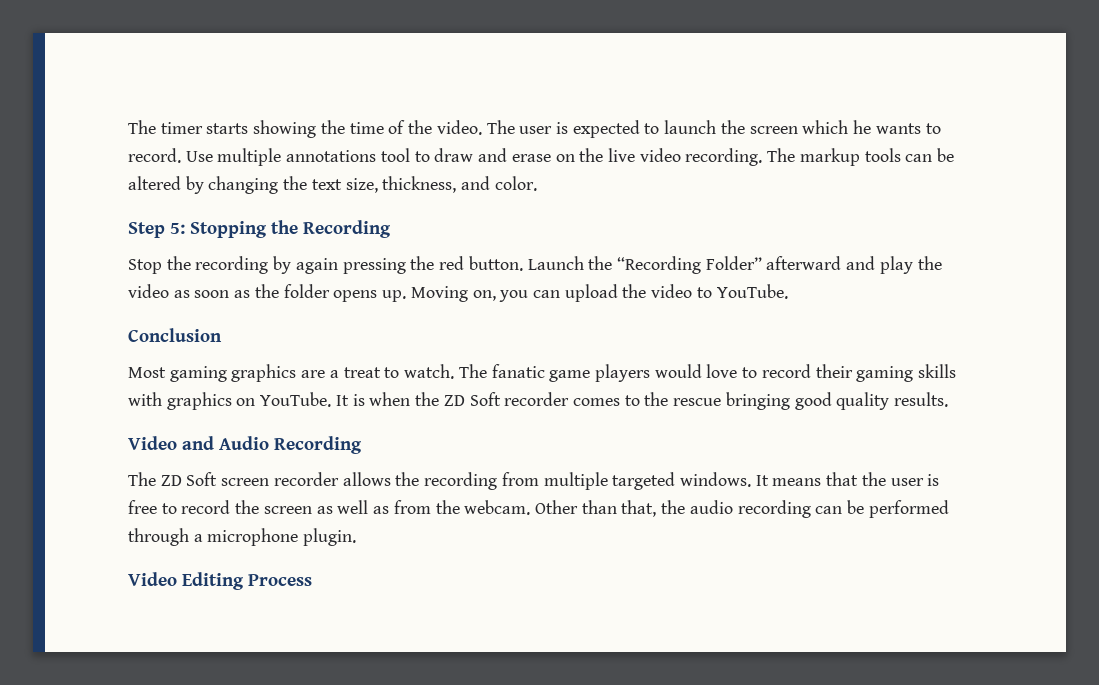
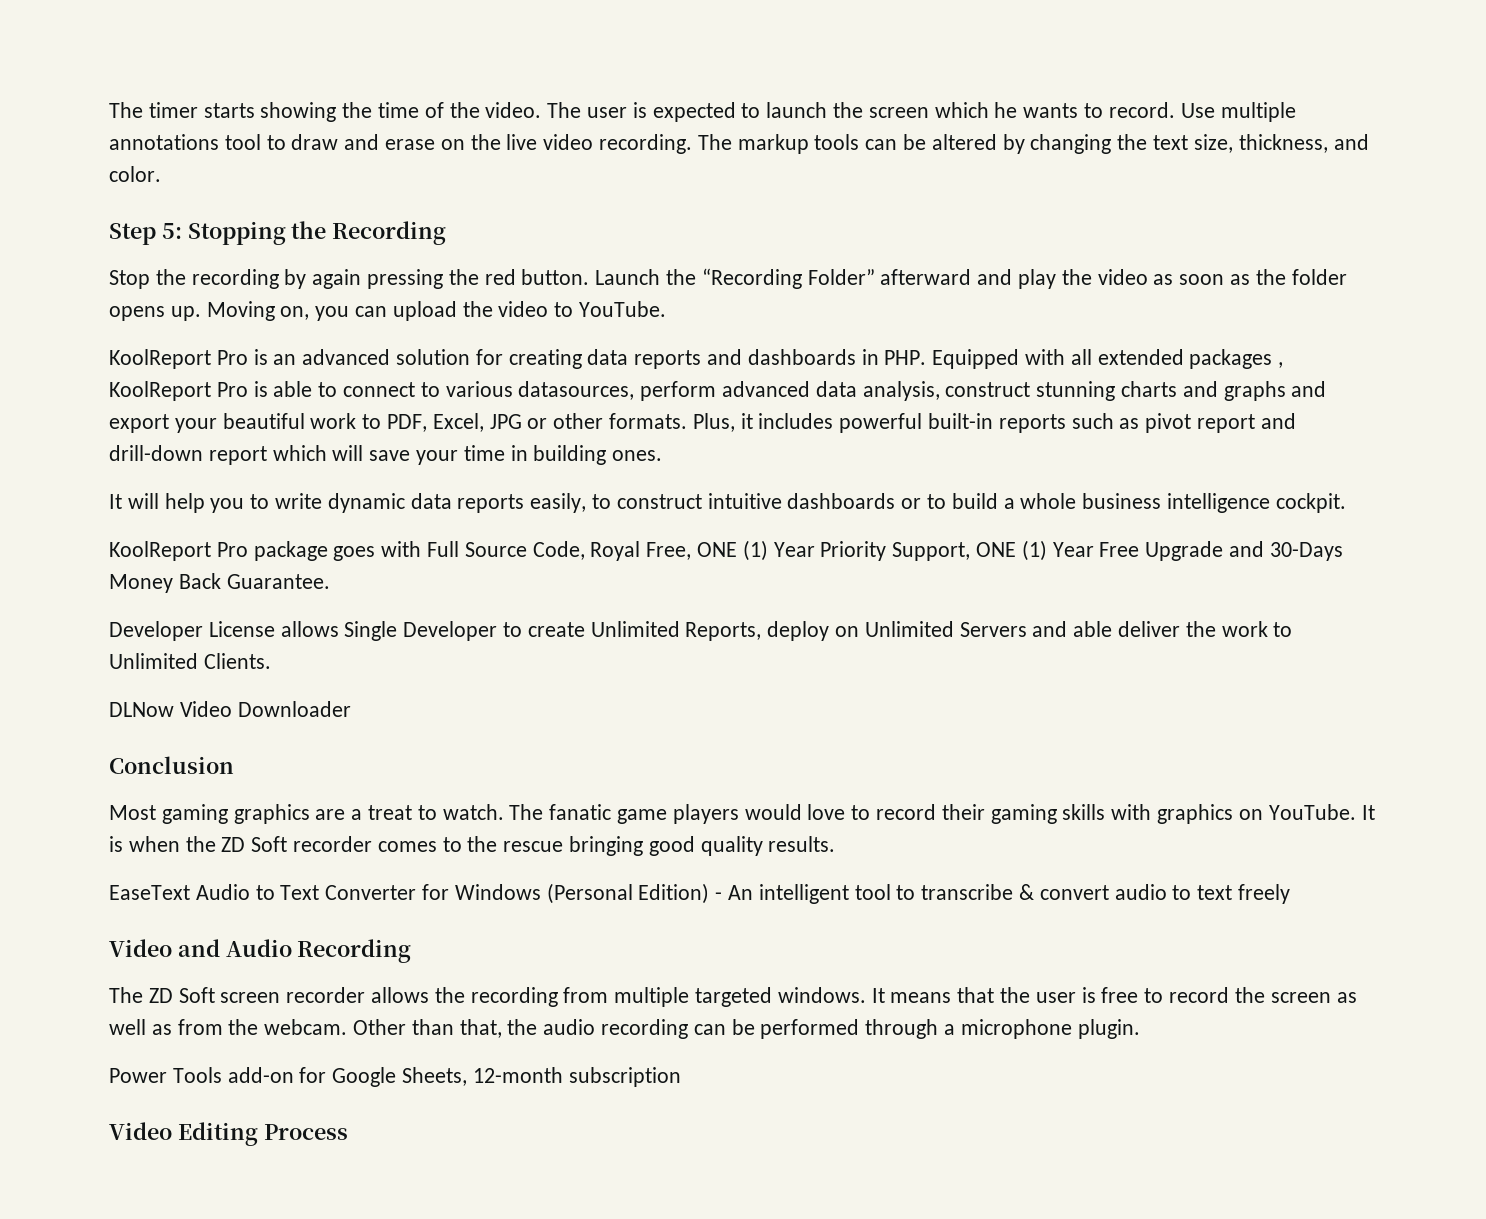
(788, 291) none -> [109,349,1284,369] [109,381,1327,401] [109,413,1296,433] [109,445,663,465] [109,493,1346,513] [109,540,1343,561] [109,573,330,593] [109,621,1293,641] [109,653,271,669] [109,701,351,717] // KoolReport Pro is an advanced solution for creating data reports and dashboards in PHP. Equipped with all extended packages , KoolReport Pro is able to connect to various datasources, perform advanced data analysis, construct stunning charts and graphs and export your beautiful work to PDF, Excel, JPG or other formats. Plus, it includes powerful built-in reports such as pivot report and drill-down report which will save your time in building ones. // It will help you to write dynamic data reports easily, to construct intuitive dashboards or to build a whole business intelligence cockpit. // KoolReport Pro package goes with Full Source Code, Royal Free, ONE (1) Year Priority Support, ONE (1) Year Free Upgrade and 30-Days Money Back Guarantee. // Developer License allows Single Developer to create Unlimited Reports, deploy on Unlimited Servers and able deliver the work to Unlimited Clients. // DLNow Video Downloader
(949, 399) none -> [109,883,1291,904] // EaseText Audio to Text Converter for Windows (Personal Edition) - An intelligent tool to transcribe & convert audio to text freely
(357, 537) none -> [109,1067,681,1087] // Power Tools add-on for Google Sheets, 12-month subscription

